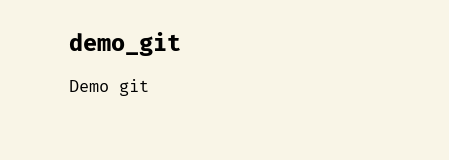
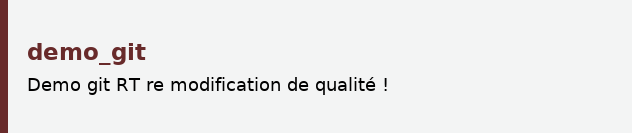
(149, 87) none -> [116,77,389,95] RT re modification de qualité !

